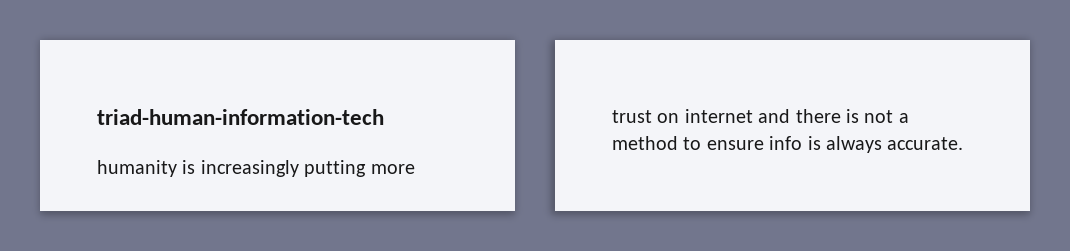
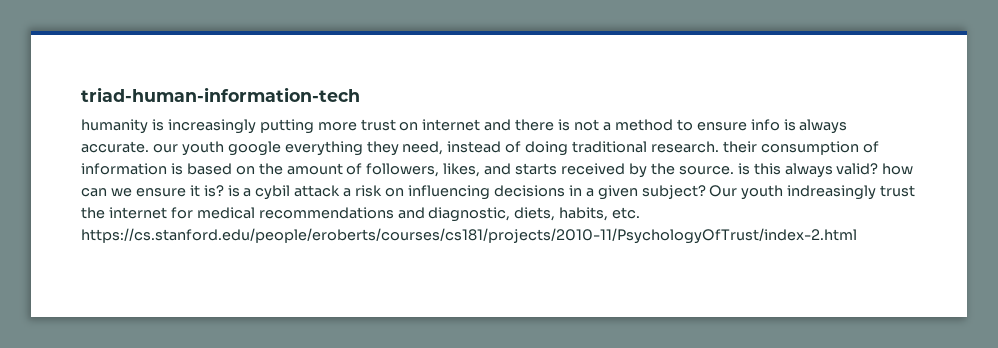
(964, 143) none -> [152,141,879,156] [81,163,914,178] [81,185,916,200] [81,207,641,222] [81,228,857,244] our youth google everything they need, instead of doing traditional research. their consumption of information is based on the amount of followers, likes, and starts received by the source. is this always valid? how can we ensure it is? is a cybil attack a risk on influencing decisions in a given subject? Our youth indreasingly trust the internet for medical recommendations and diagnostic, diets, habits, etc. https://cs.stanford.edu/people/eroberts/courses/cs181/projects/2010-11/PsychologyOfTrust/index-2.html

